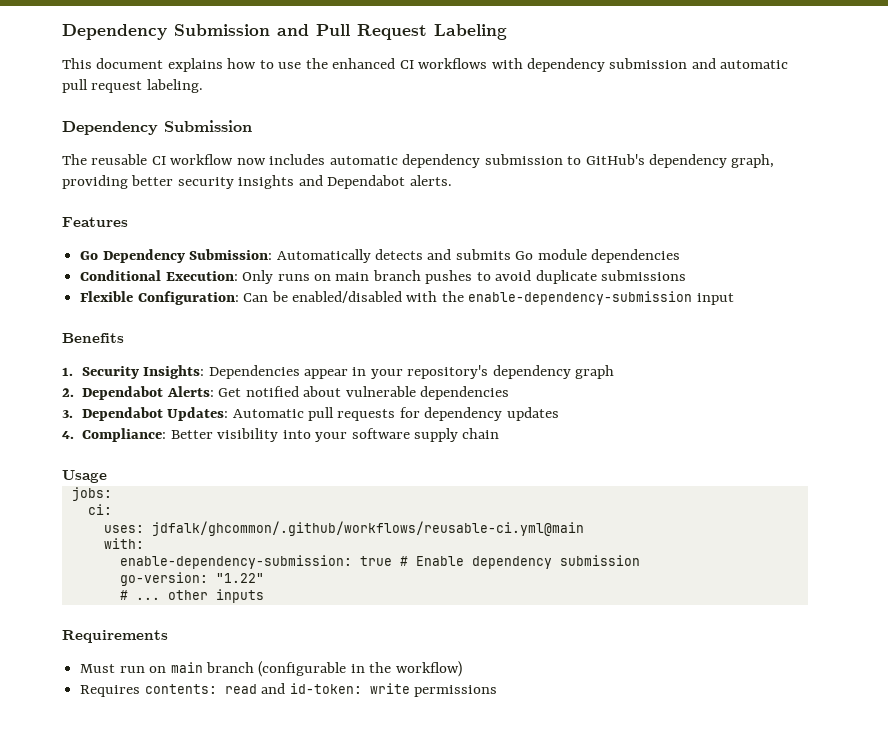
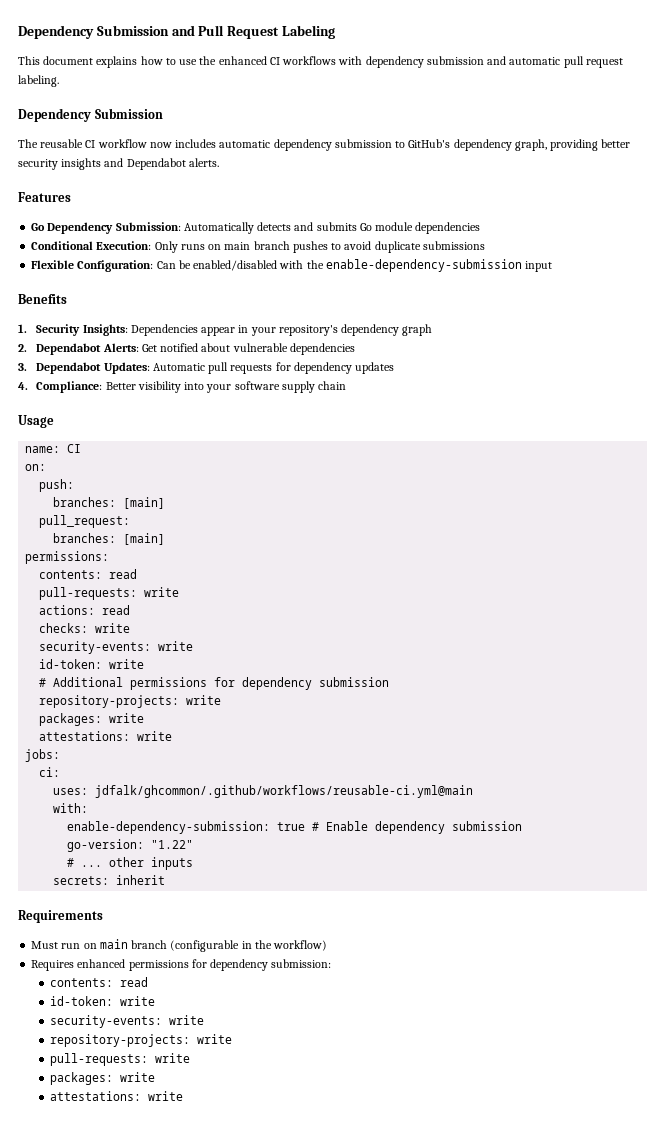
(107, 476) none -> [25,444,82,453] [25,464,47,471] [39,479,75,492] [53,497,166,509] [39,515,131,528] [53,533,166,545] [25,551,110,564] [39,569,138,579] [39,587,180,600] [39,605,131,615] [39,623,131,633] [39,641,194,654] [39,659,145,669] [39,677,390,690] [39,695,222,708] [39,713,145,726] [39,731,173,741] // name: CI // on: // push: // branches: [main] // pull_request: // branches: [main] // permissions: // contents: read // pull-requests: write // actions: read // checks: write // security-events: write // id-token: write // # Additional permissions for dependency submission // repository-projects: write // packages: write // attestations: write
(264, 596) none -> [53,875,166,885] // secrets: inherit
[144,683,497,697] contents: read and id-token: write permissions -> [77,959,332,971] [49,977,148,987] [49,996,155,1006] [49,1015,204,1028] [49,1034,232,1047] [49,1053,190,1066] [49,1072,155,1085] [49,1091,183,1101] enhanced permissions for dependency submission: // contents: read // id-token: write // security-events: write // repository-projects: write // pull-requests: write // packages: write // attestations: write

